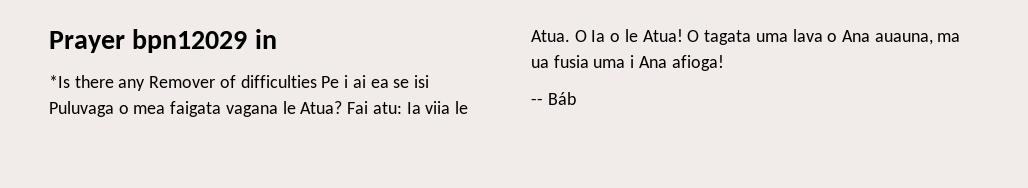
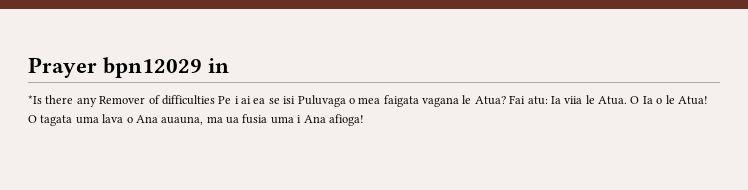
[531,92,576,105] // -- Báb -> (364, 120) none

